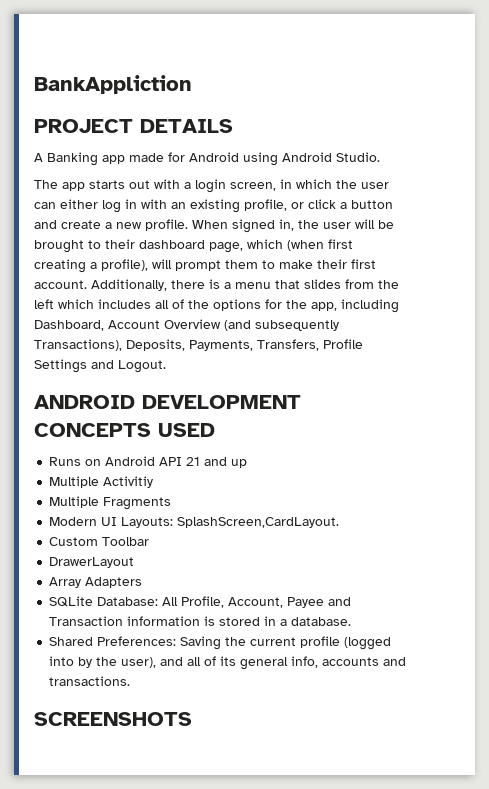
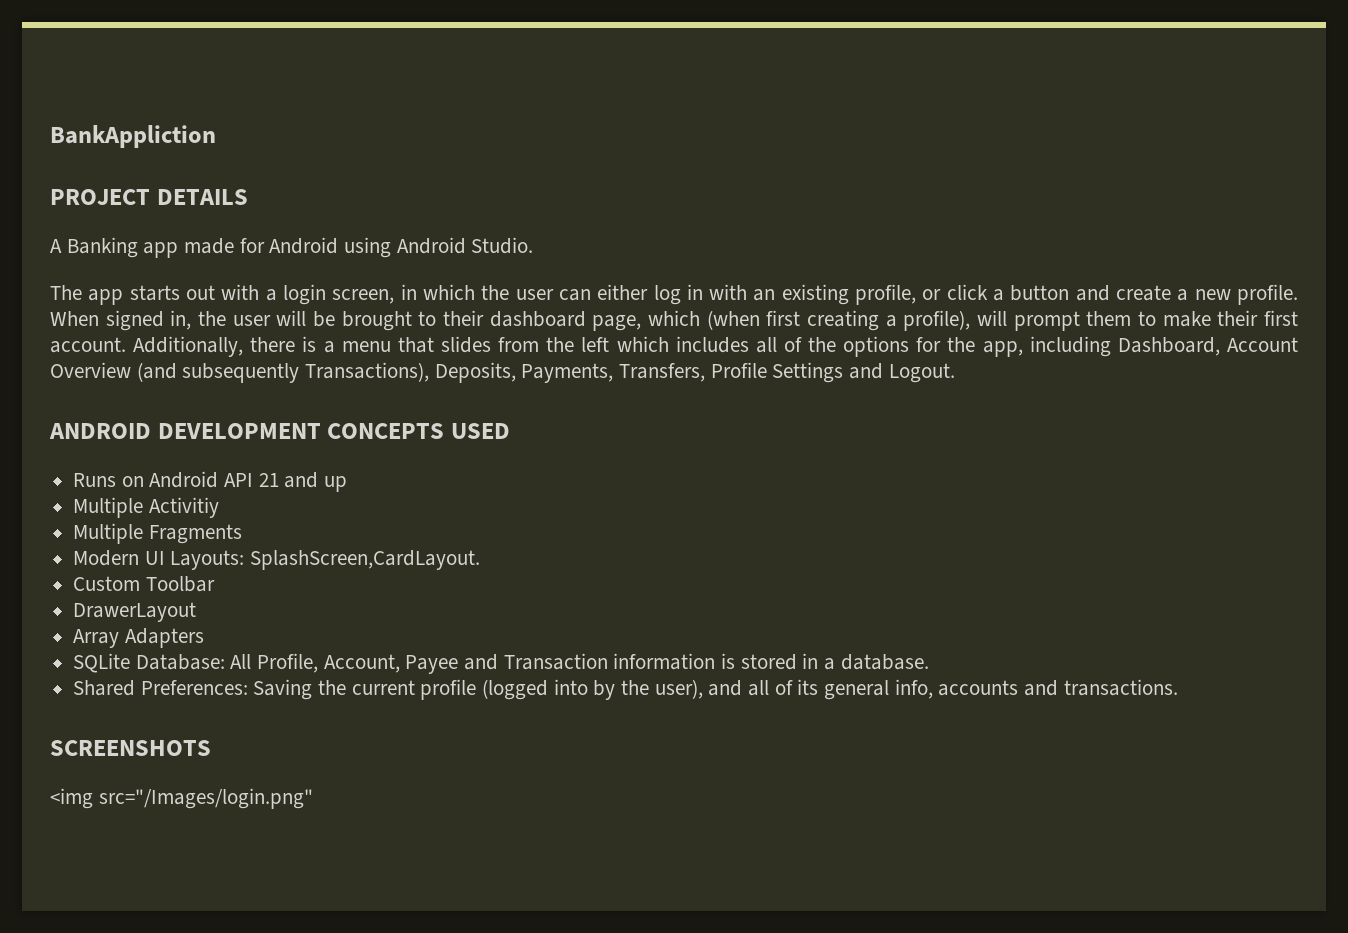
(192, 719) none -> [50,788,313,809] // <img src="/Images/login.png"

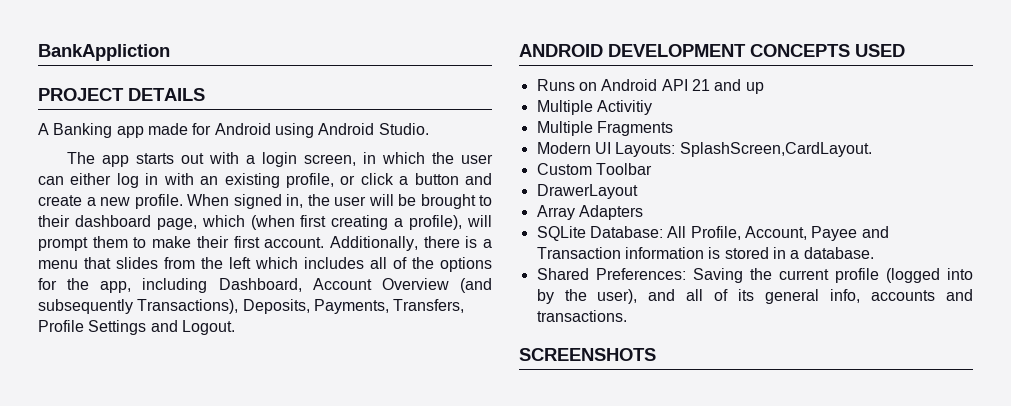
[50,788,313,809] // <img src="/Images/login.png" -> (656, 354) none

